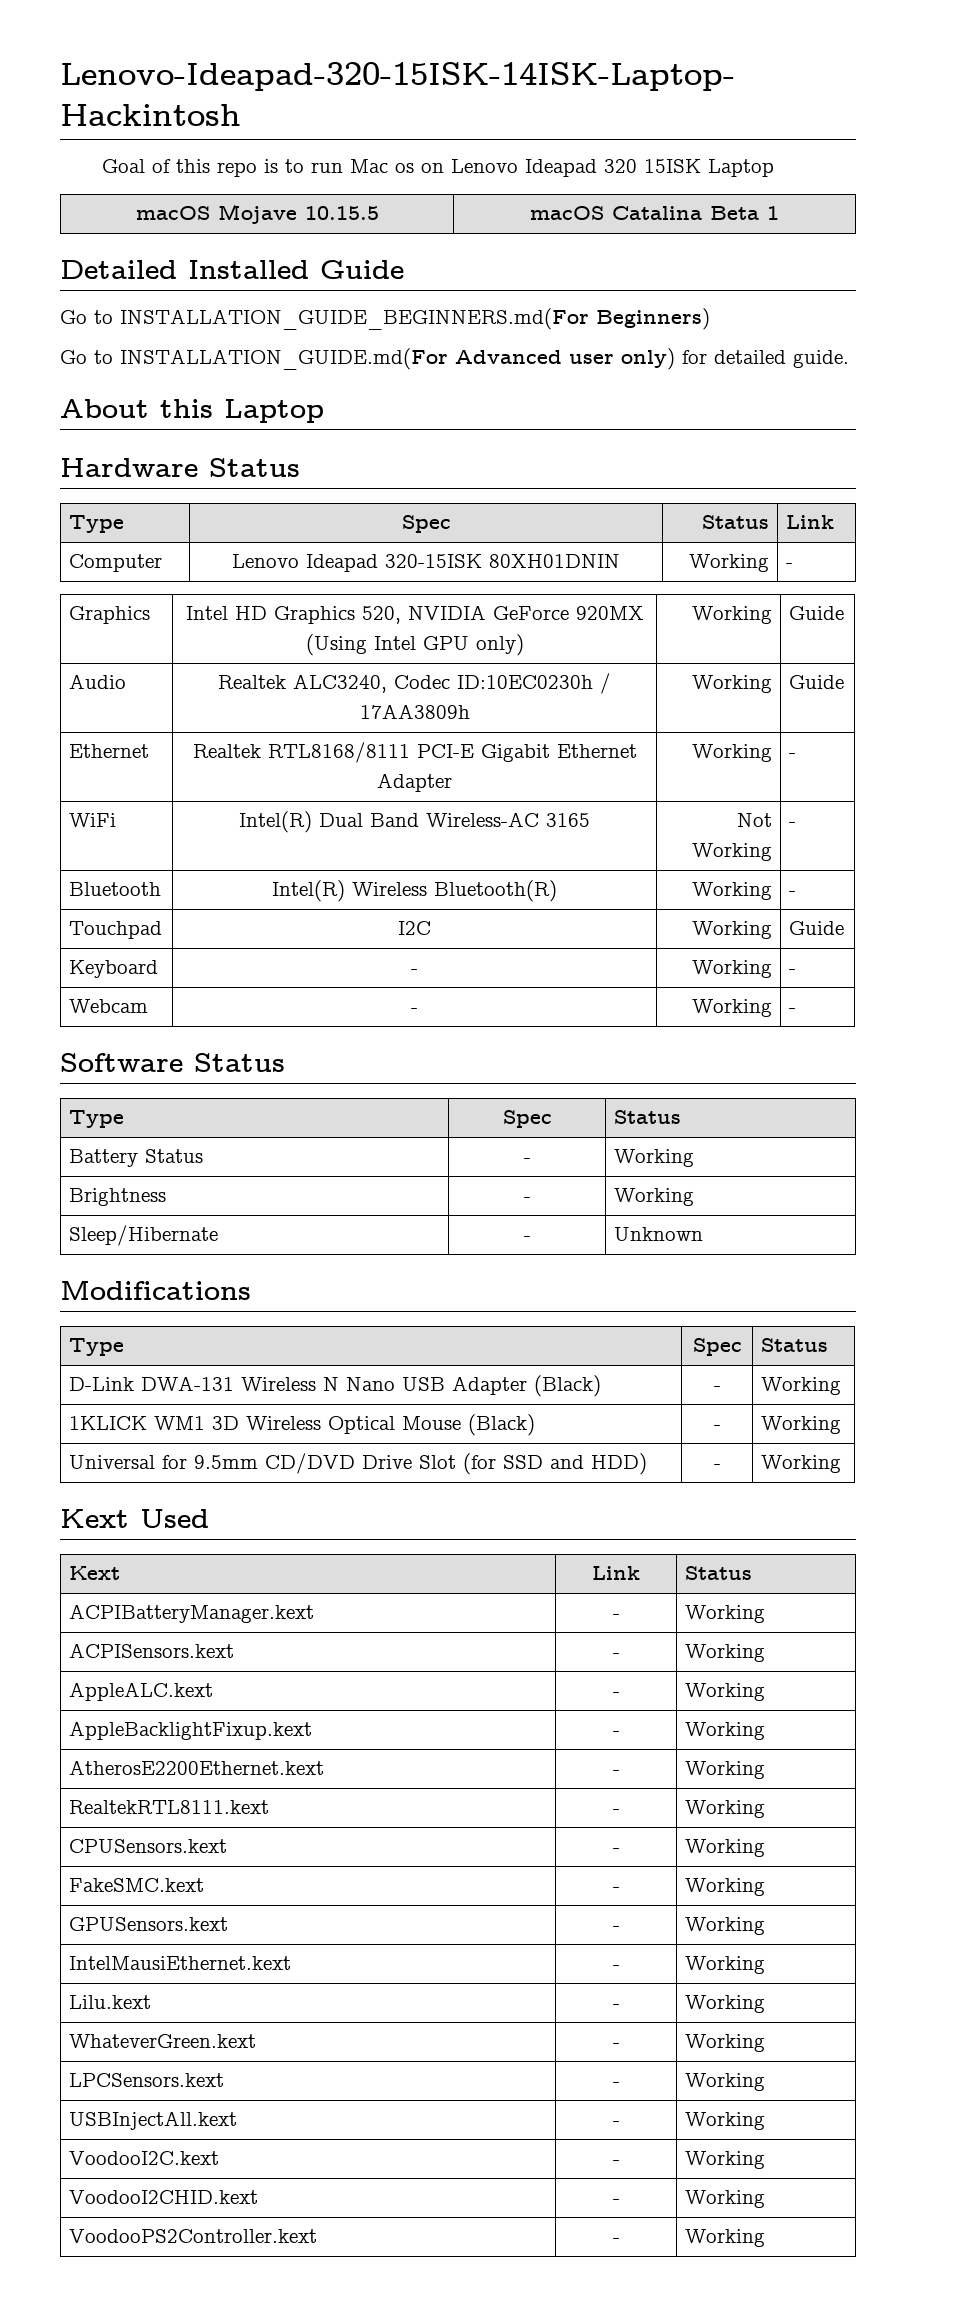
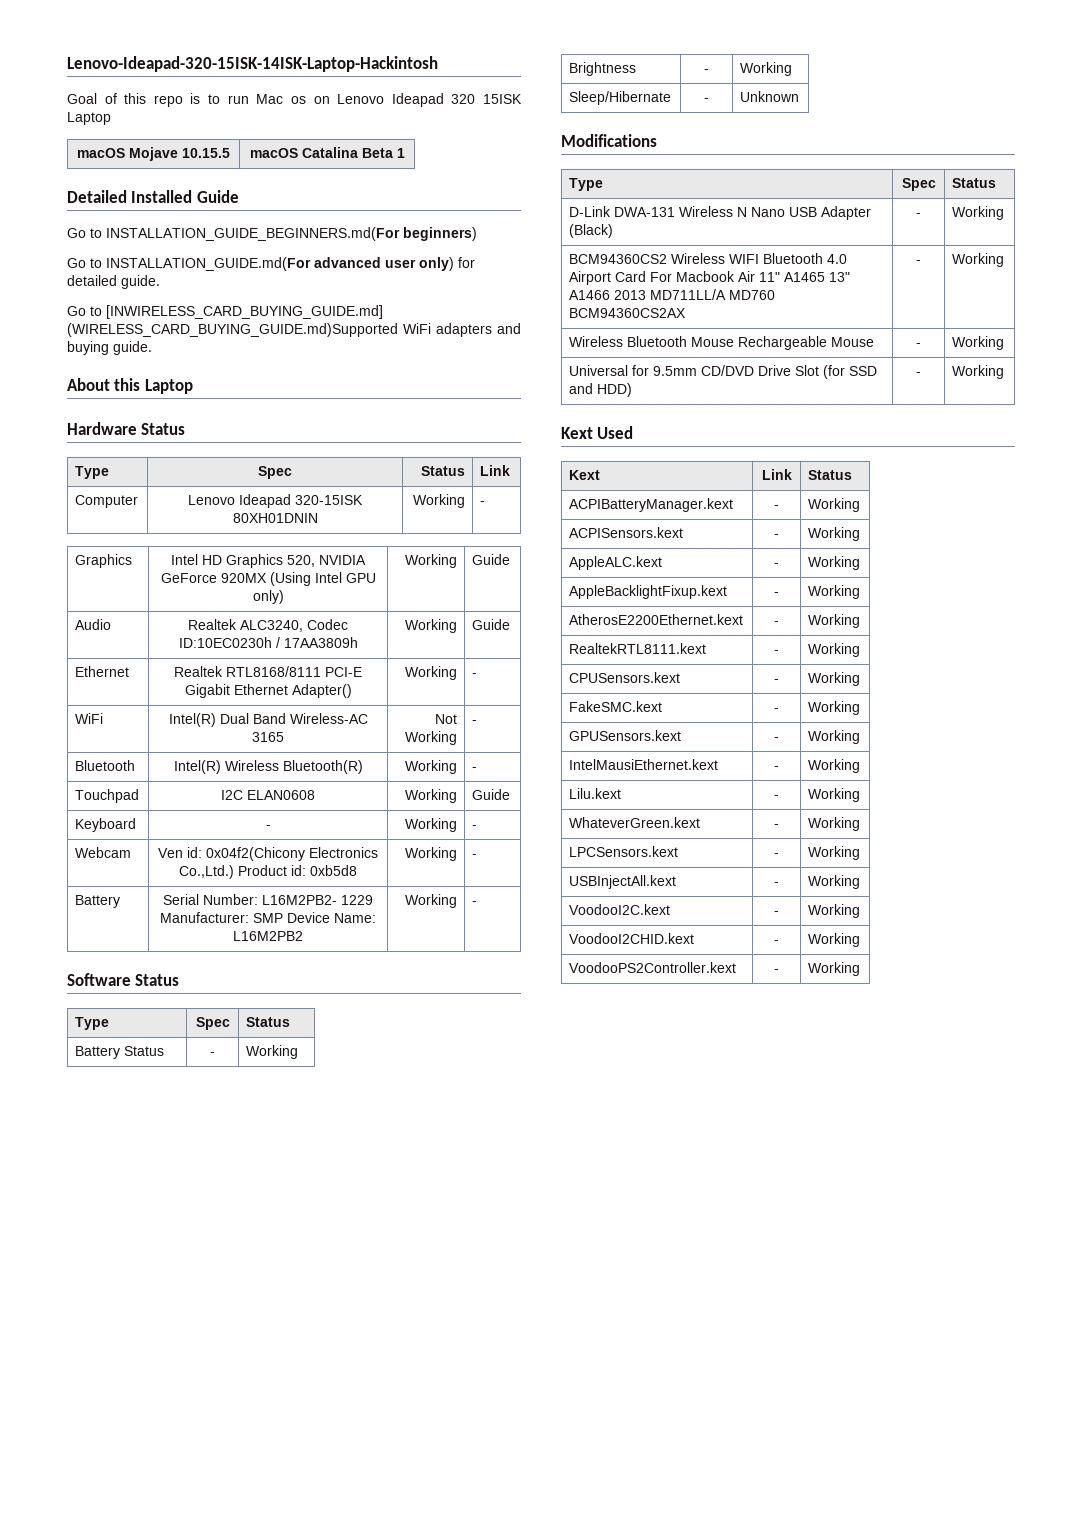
[596,308,710,330] Beginners) -> [403,227,477,241] beginners)
[455,350,562,364] Advanced -> [314,257,381,268] advanced
(849, 359) none -> [67,305,383,319] [67,323,521,337] [67,341,152,355] // Go to [INWIRELESS_CARD_BUYING_GUIDE.md] (WIRELESS_CARD_BUYING_GUIDE.md)Supported WiFi adapters and buying guide.
[377,773,452,792] Adapter -> [291,684,352,698] Adapter()
(431, 928) none -> [247,790,315,800] ELAN0608
[411,1008,418,1013] - -> [158,847,378,861] [179,865,357,879] [404,847,457,861] [472,854,478,858] [75,895,121,908] [163,894,373,905] [160,912,376,923] [233,931,303,941] Ven id: 0x04f2(Chicony Electronics Co.,Ltd.) Product id: 0xb5d8 | Working | - // Battery | Serial Number: L16M2PB2- 1229 Manufacturer: SMP Device Name: L16M2PB2
[69,1414,536,1436] 1KLICK WM1 3D Wireless Optical Mouse (Black) -> [569,253,848,264] [569,271,851,285] [569,289,776,300] [569,308,687,318] [916,260,921,264] [952,253,1005,267] [569,336,875,350] BCM94360CS2 Wireless WIFI Bluetooth 4.0 Airport Card For Macbook Air 11" A1465 13" A1466 2013 MD711LL/A MD760 BCM94360CS2AX | - | Working // Wireless Bluetooth Mouse Rechargeable Mouse

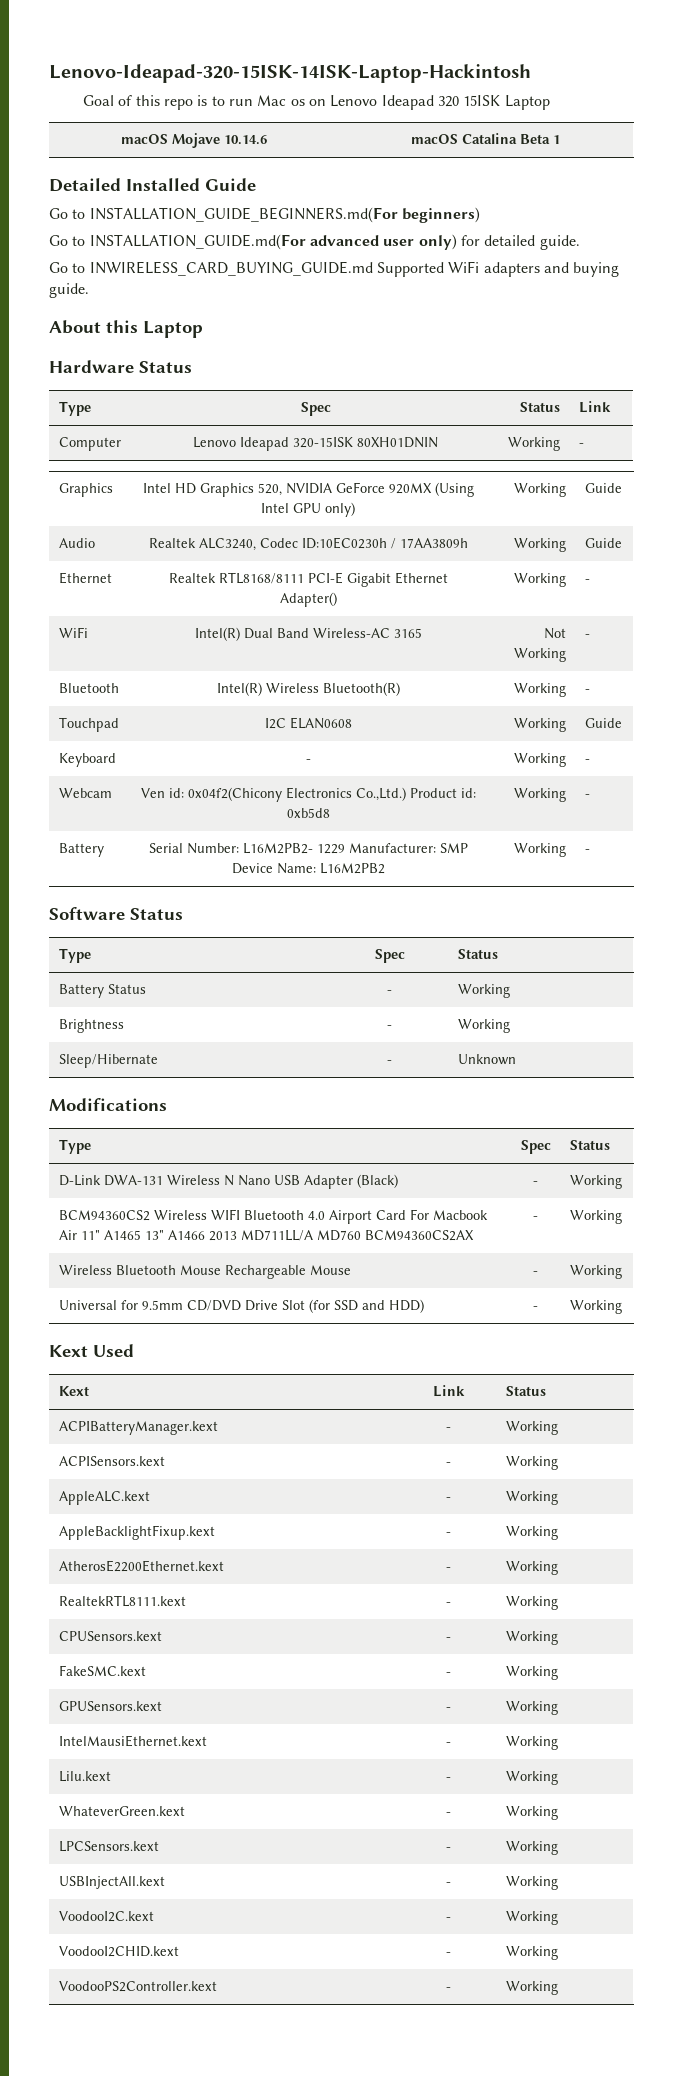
[182,148,230,158] 10.15.5 -> [223,135,267,145] 10.14.6
[106,305,383,319] [67,323,398,337] [INWIRELESS_CARD_BUYING_GUIDE.md] (WIRELESS_CARD_BUYING_GUIDE.md)Supported -> [89,261,444,277] INWIRELESS_CARD_BUYING_GUIDE.md Supported

